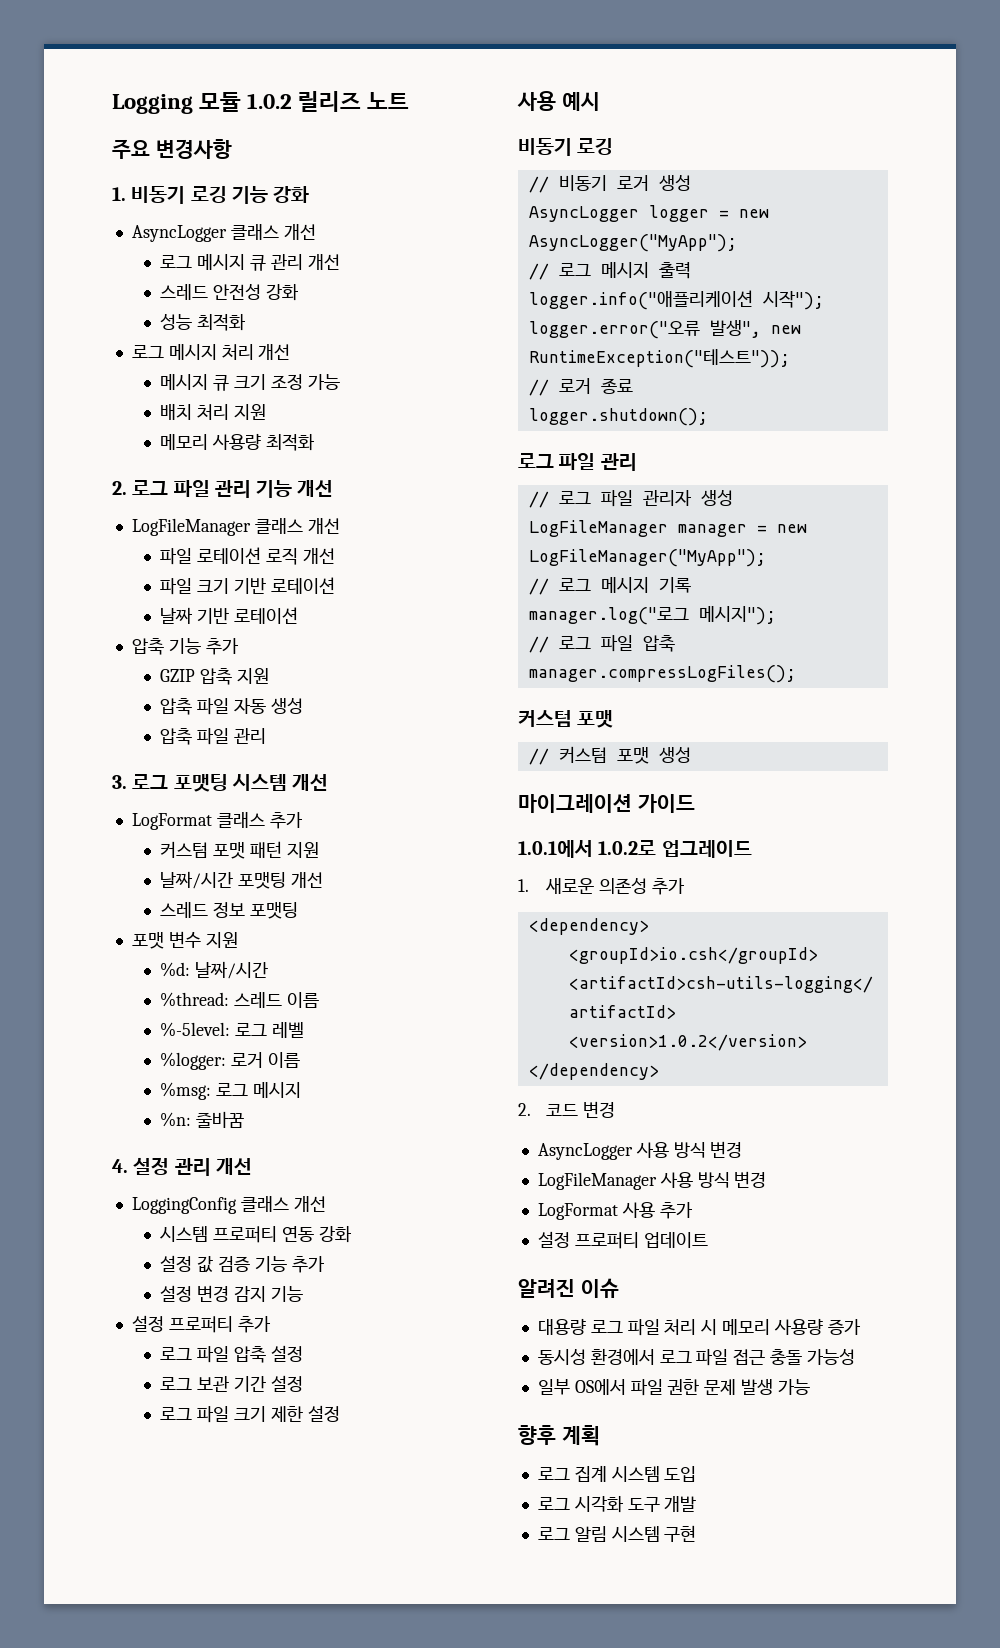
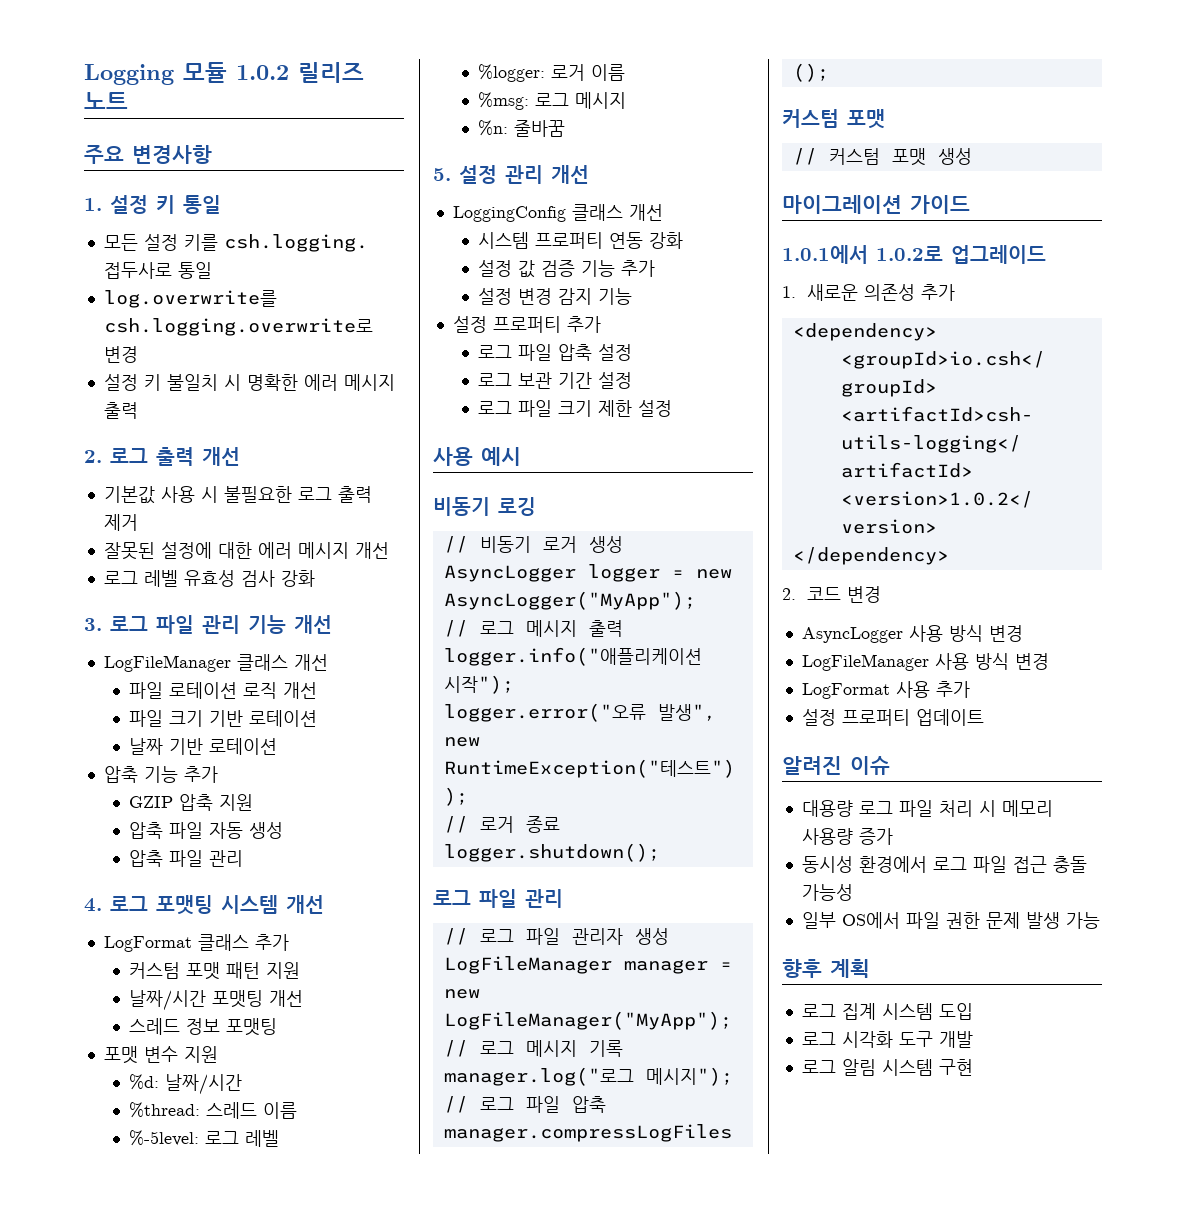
[131,186,310,204] [131,224,316,242] [160,254,340,271] [160,283,299,301] [160,313,246,331] [131,344,291,360] [160,374,340,391] [160,404,266,420] [160,433,315,451] [112,481,127,495] 비동기 로깅 기능 강화 // AsyncLogger 클래스 개선 // 로그 메시지 큐 관리 개선 // 스레드 안전성 강화 // 성능 최적화 // 로그 메시지 처리 개선 // 메시지 큐 크기 조정 가능 // 배치 처리 지원 // 메모리 사용량 최적화 // 2. -> [110,195,221,214] [103,234,368,252] [103,262,212,279] [103,290,277,308] [103,318,373,336] [103,346,138,363] [103,374,395,391] [103,402,138,419] [84,447,240,466] [103,486,372,504] [103,514,138,531] [103,542,389,560] [103,570,315,587] [84,618,102,631] 설정 키 통일 // 모든 설정 키를 csh.logging. 접두사로 통일 // log.overwrite를 csh.logging.overwrite로 변경 // 설정 키 불일치 시 명확한 에러 메시지 출력 // 2. 로그 출력 개선 // 기본값 사용 시 불필요한 로그 출력 제거 // 잘못된 설정에 대한 에러 메시지 개선 // 로그 레벨 유효성 검사 강화 // 3.
[112,775,127,789] 3. -> [84,898,102,912] 4.
[112,1159,128,1173] 4. -> [433,168,451,181] 5.

